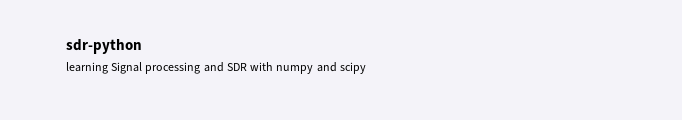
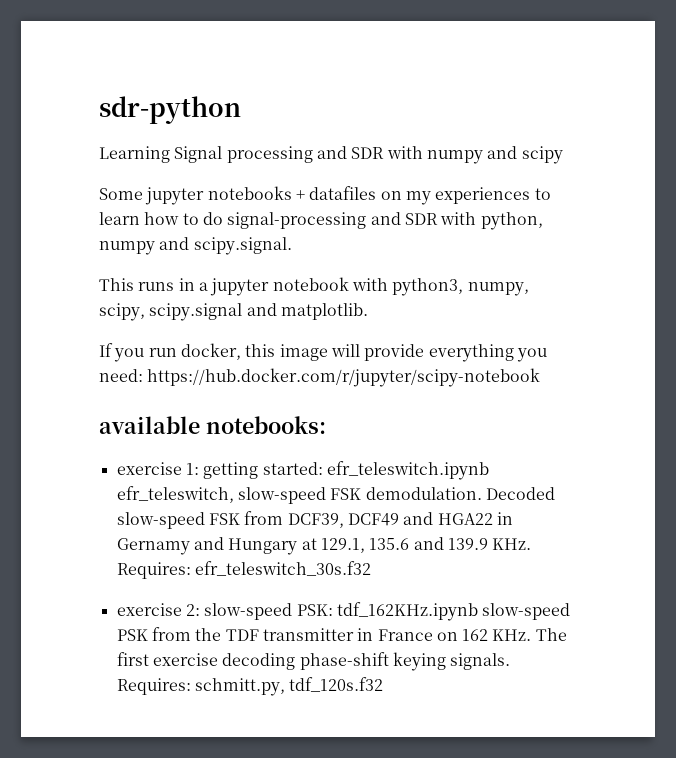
[66,62,108,74] learning -> [99,146,170,163] Learning
(366, 68) none -> [99,186,551,205] [99,212,543,230] [99,237,292,255] [99,277,529,296] [99,303,368,321] [99,343,547,362] [99,368,541,387] [99,416,326,434] [116,461,489,480] [116,486,555,504] [116,511,513,529] [116,537,532,555] [116,561,371,579] [116,602,571,621] [116,627,567,641] [116,652,511,671] [116,677,384,696] // Some jupyter notebooks + datafiles on my experiences to learn how to do signal-processing and SDR with python, numpy and scipy.signal. // This runs in a jupyter notebook with python3, numpy, scipy, scipy.signal and matplotlib. // If you run docker, this image will provide everything you need: https://hub.docker.com/r/jupyter/scipy-notebook // available notebooks: // exercise 1: getting started: efr_teleswitch.ipynb efr_teleswitch, slow-speed FSK demodulation. Decoded slow-speed FSK from DCF39, DCF49 and HGA22 in Gernamy and Hungary at 129.1, 135.6 and 139.9 KHz. Requires: efr_teleswitch_30s.f32 // exercise 2: slow-speed PSK: tdf_162KHz.ipynb slow-speed PSK from the TDF transmitter in France on 162 KHz. The first exercise decoding phase-shift keying signals. Requires: schmitt.py, tdf_120s.f32

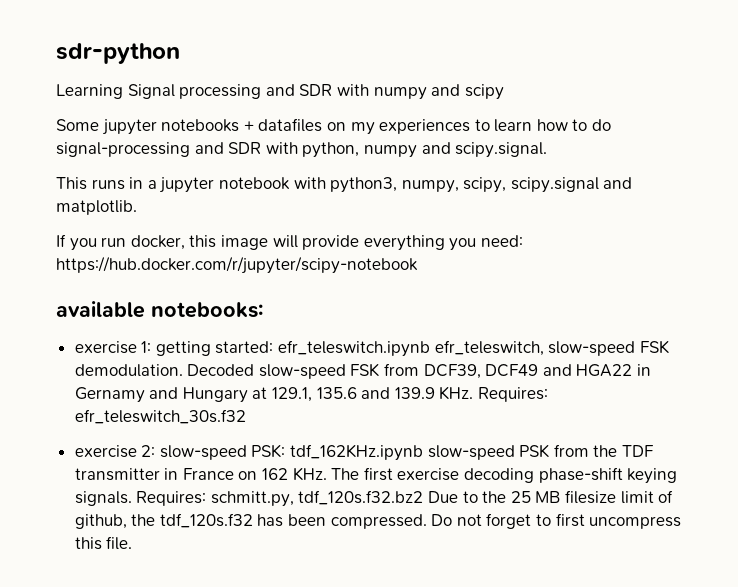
[289,677,384,692] tdf_120s.f32 -> [298,490,674,505] [74,513,682,529] [74,536,133,550] tdf_120s.f32.bz2 Due to the 25 MB filesize limit of github, the tdf_120s.f32 has been compressed. Do not forget to first uncompress this file.

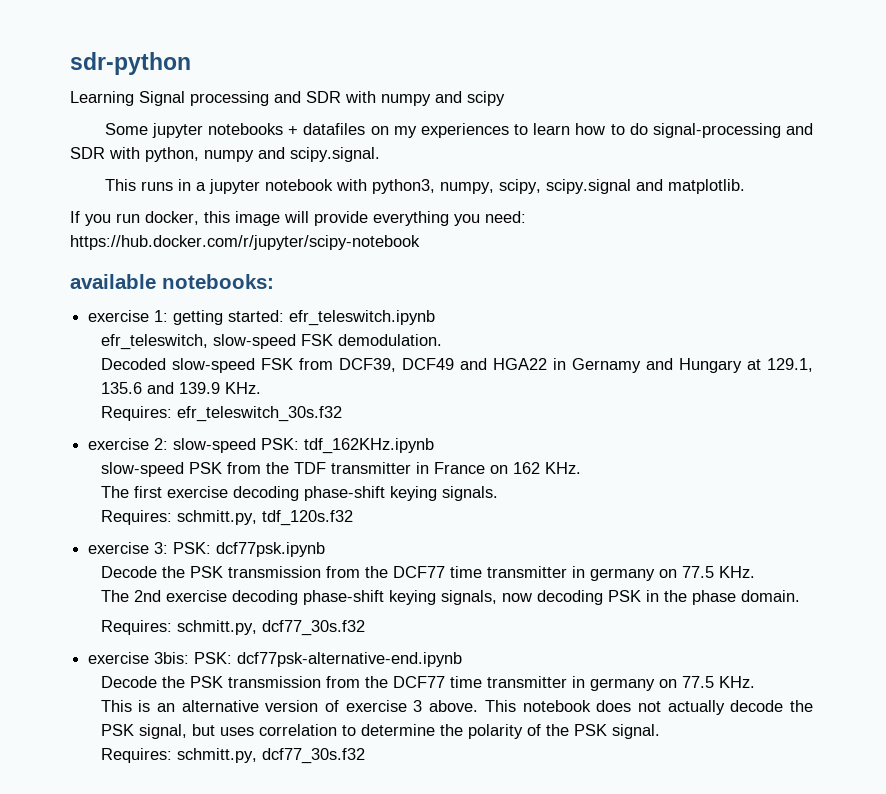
(431, 348) none -> (436, 318) //
(183, 370) none -> (442, 340) //
(474, 393) none -> (261, 388) //
(424, 452) none -> (435, 446) //
(327, 474) none -> (581, 468) //
[136,490,674,507] [74,513,682,529] [74,536,133,550] Requires: schmitt.py, tdf_120s.f32.bz2 Due to the 25 MB filesize limit of github, the tdf_120s.f32 has been compressed. Do not forget to first uncompress this file. -> [100,510,353,526] [88,542,326,557] [100,566,755,581] [100,590,800,605] [100,620,365,636] [88,652,463,667] [100,676,755,691] [100,700,813,715] [100,724,660,739] [100,748,365,764] // Requires: schmitt.py, tdf_120s.f32 // exercise 3: PSK: dcf77psk.ipynb // Decode the PSK transmission from the DCF77 time transmitter in germany on 77.5 KHz. // The 2nd exercise decoding phase-shift keying signals, now decoding PSK in the phase domain. // Requires: schmitt.py, dcf77_30s.f32 // exercise 3bis: PSK: dcf77psk-alternative-end.ipynb // Decode the PSK transmission from the DCF77 time transmitter in germany on 77.5 KHz. // This is an alternative version of exercise 3 above. This notebook does not actually decode the PSK signal, but uses correlation to determine the polarity of the PSK signal. // Requires: schmitt.py, dcf77_30s.f32

